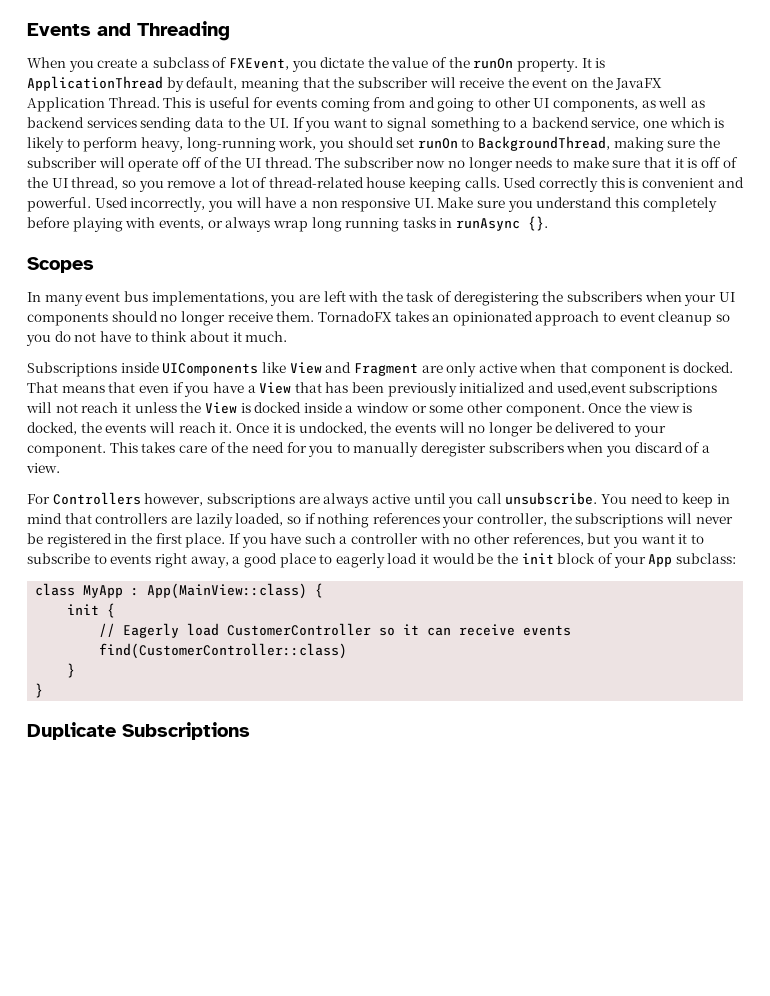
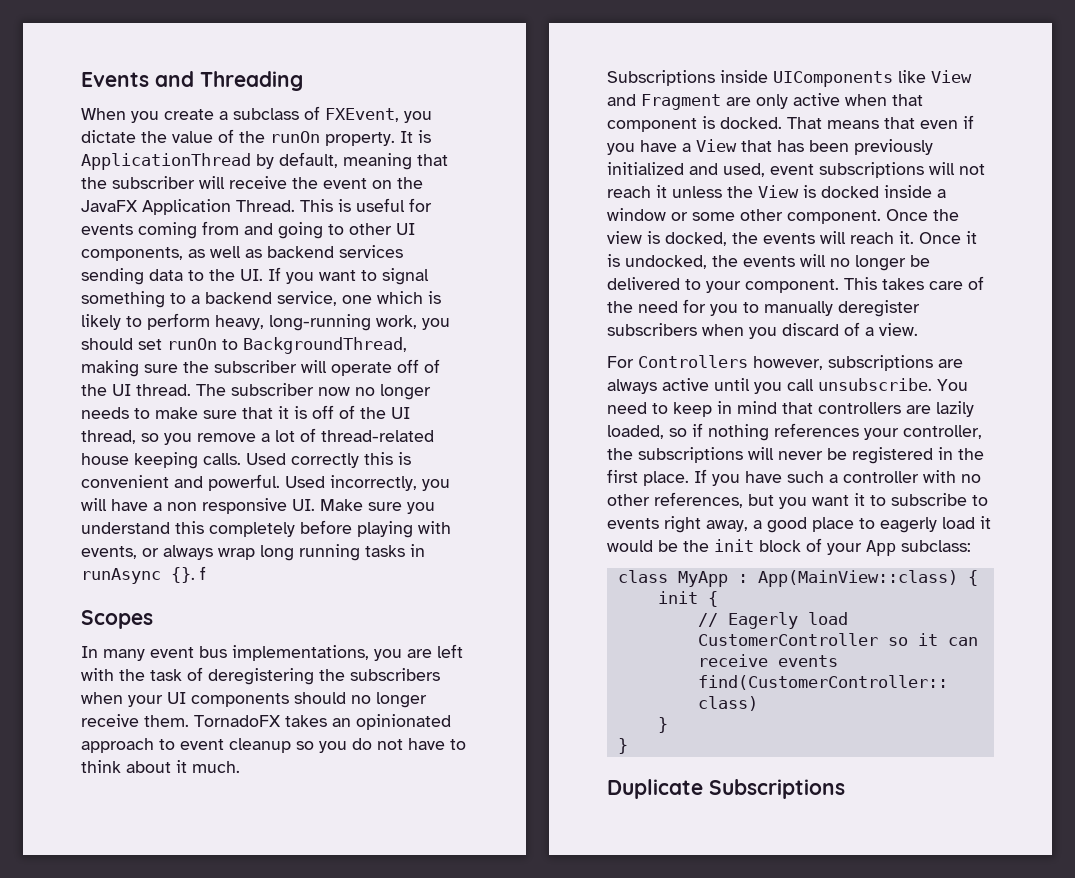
(549, 223) none -> [200,566,206,580] f
[556,382,626,395] used,event -> [723,163,814,177] used, event

